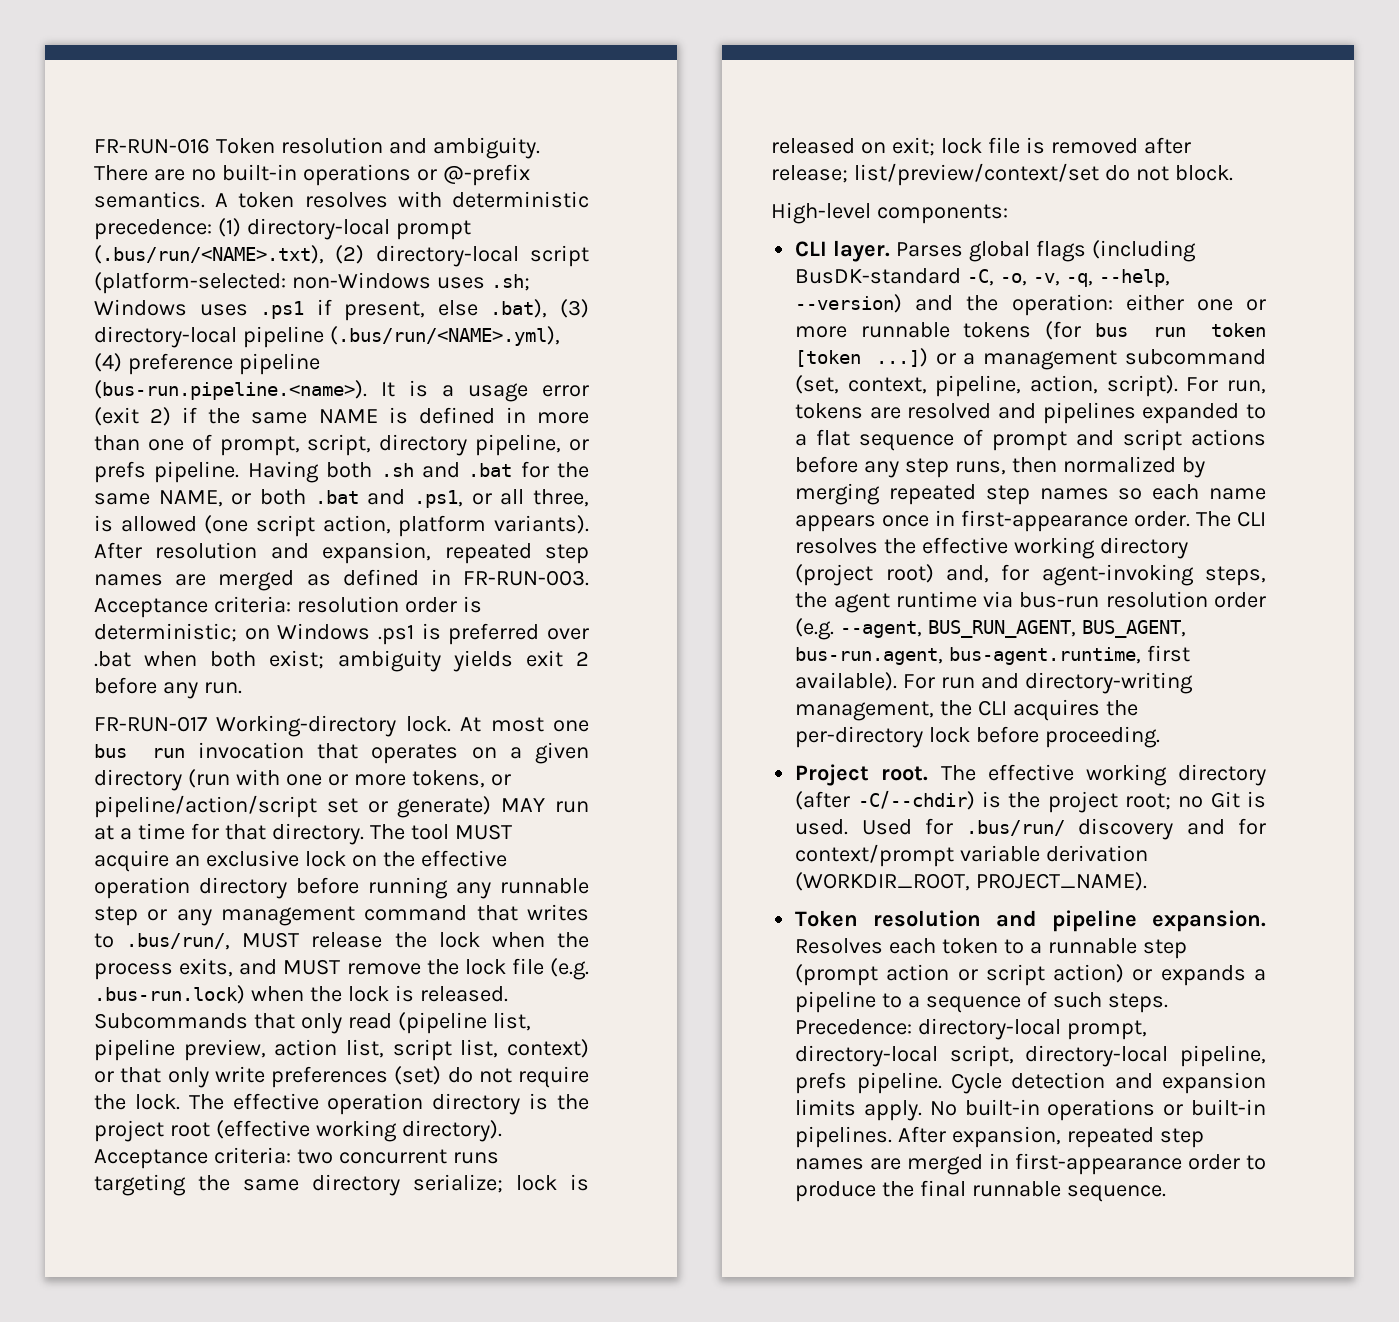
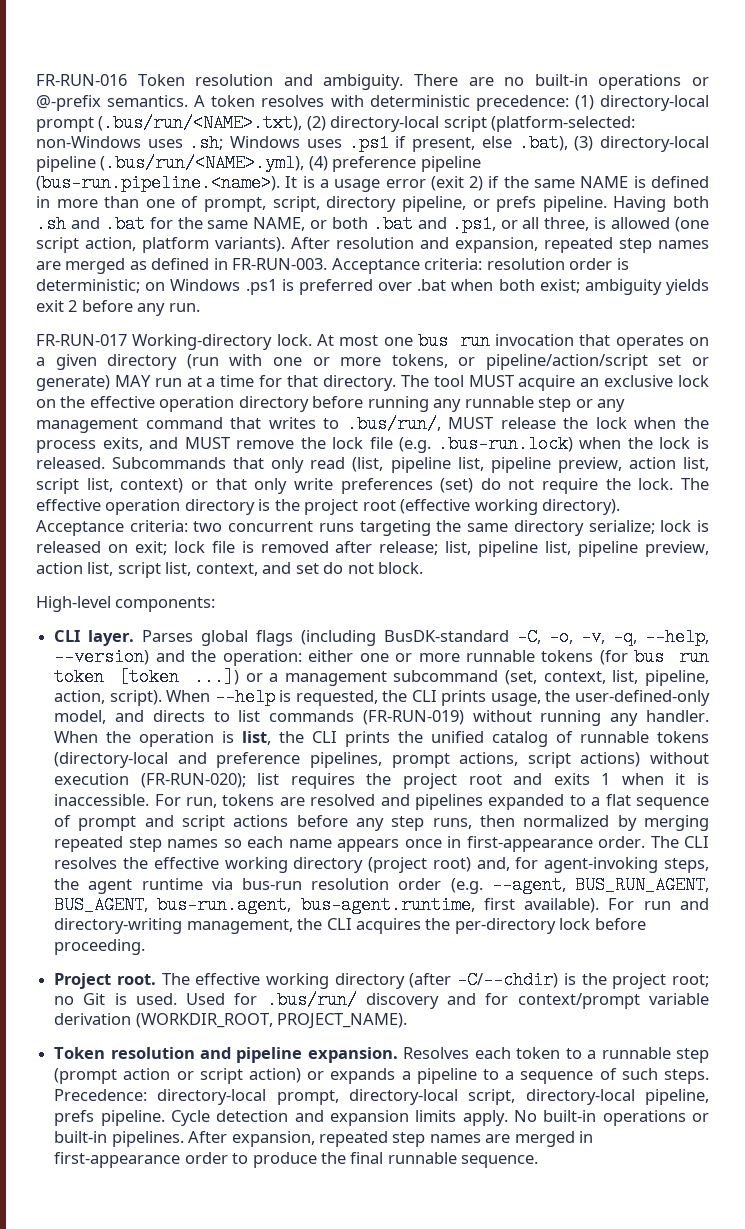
[397,1012,487,1034] (pipeline -> [352,457,451,473] (list, pipeline
[853,163,1099,186] list/preview/context/set -> [445,541,709,557] [36,562,319,578] list, pipeline list, pipeline preview, action list, script list, context, and set
(927, 385) none -> [612,670,639,684] list,
(1178, 386) none -> [166,688,711,706] [54,710,709,726] [54,731,710,747] [54,752,710,768] [54,773,709,789] [54,794,150,806] When --help is requested, the CLI prints usage, the user-defined-only model, and directs to list commands (FR-RUN-019) without running any handler. When the operation is list, the CLI prints the unified catalog of runnable tokens (directory-local and preference pipelines, prompt actions, script actions) without execution (FR-RUN-020); list requires the project root and exits 1 when it is inaccessible.

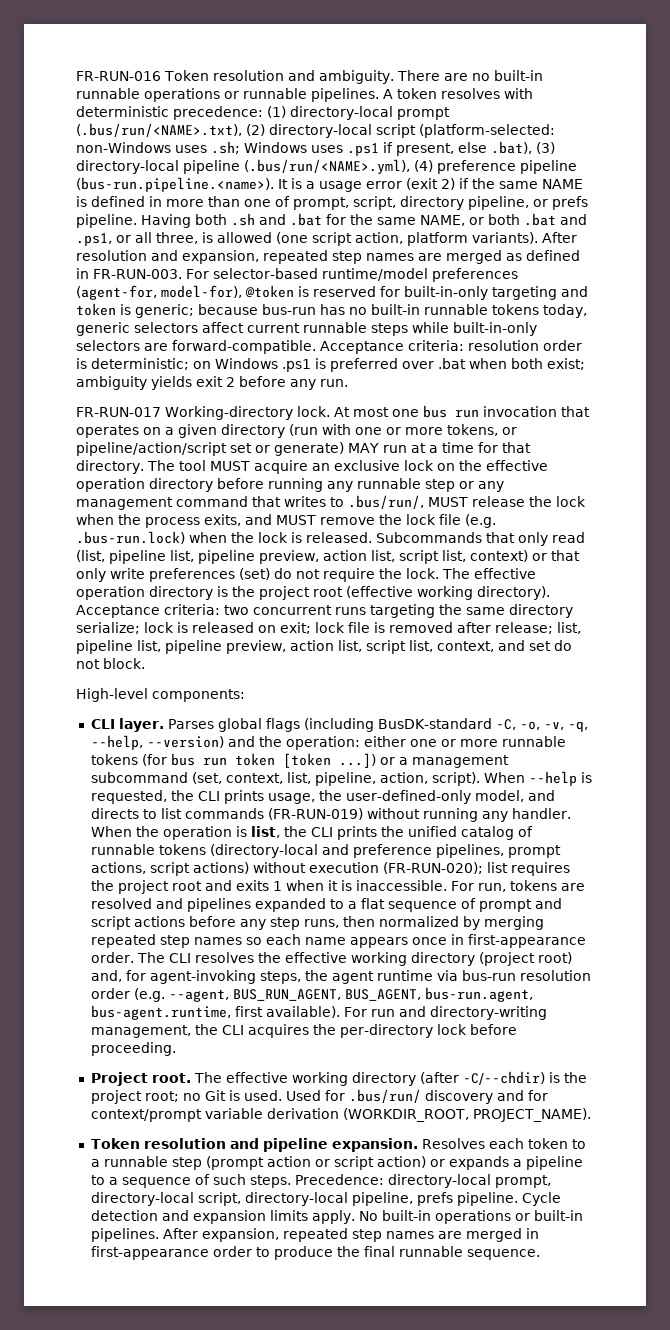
[598,74,710,90] [36,95,189,111] operations or @-prefix semantics. -> [76,88,379,102] runnable operations or runnable pipelines.
(328, 264) none -> [186,268,518,282] [76,285,588,300] [76,303,587,318] [76,322,537,336] [76,340,316,354] For selector-based runtime/model preferences (agent-for, model-for), @token is reserved for built-in-only targeting and token is generic; because bus-run has no built-in runnable tokens today, generic selectors affect current runnable steps while built-in-only selectors are forward-compatible.

